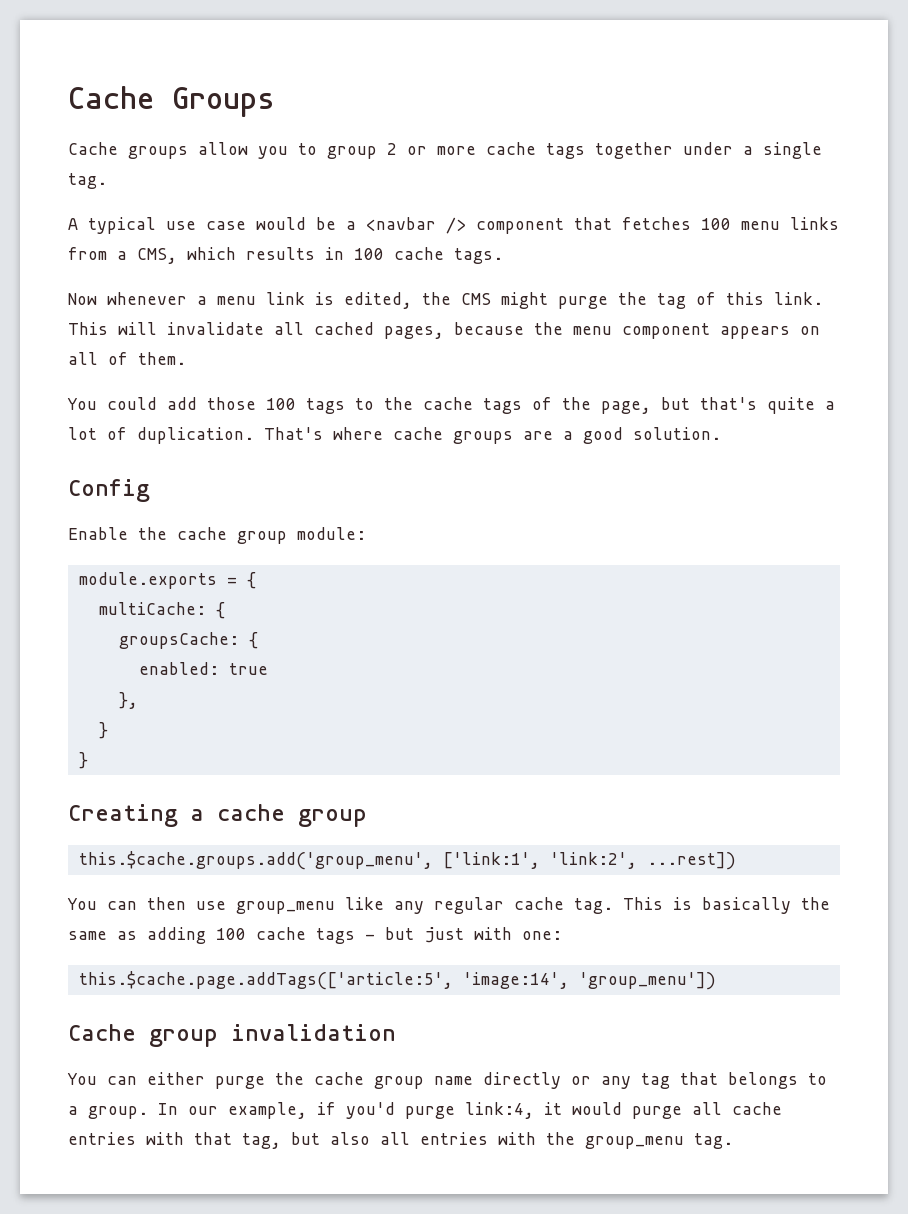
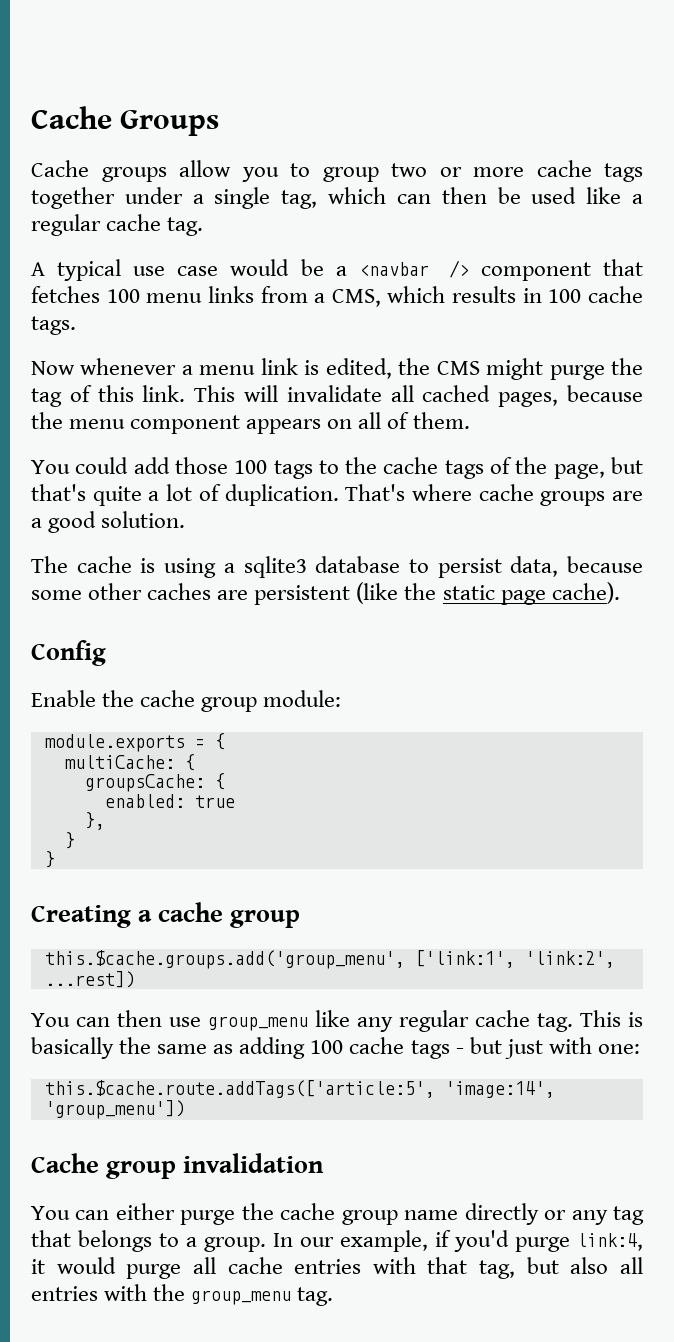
[387,143,397,155] 2 -> [391,163,427,177] two
(822, 150) none -> [281,187,643,209] [31,214,162,236] tag, which can then be used like a regular cache
(721, 433) none -> [31,556,643,578] [31,582,620,605] // The cache is using a sqlite3 database to persist data, because some other caches are persistent (like the static page cache).
[78,971,453,990] this.$cache.page.addTags(['article:5', -> [44,1080,435,1098] this.$cache.route.addTags(['article:5',

